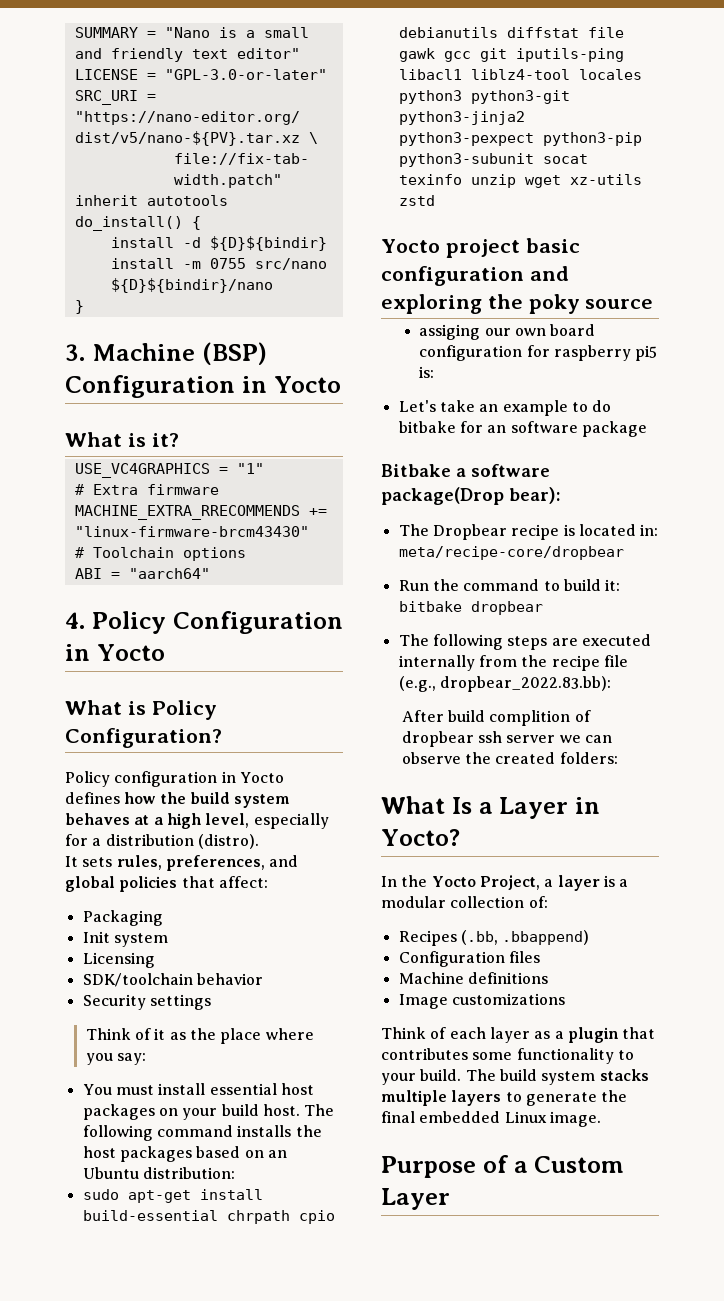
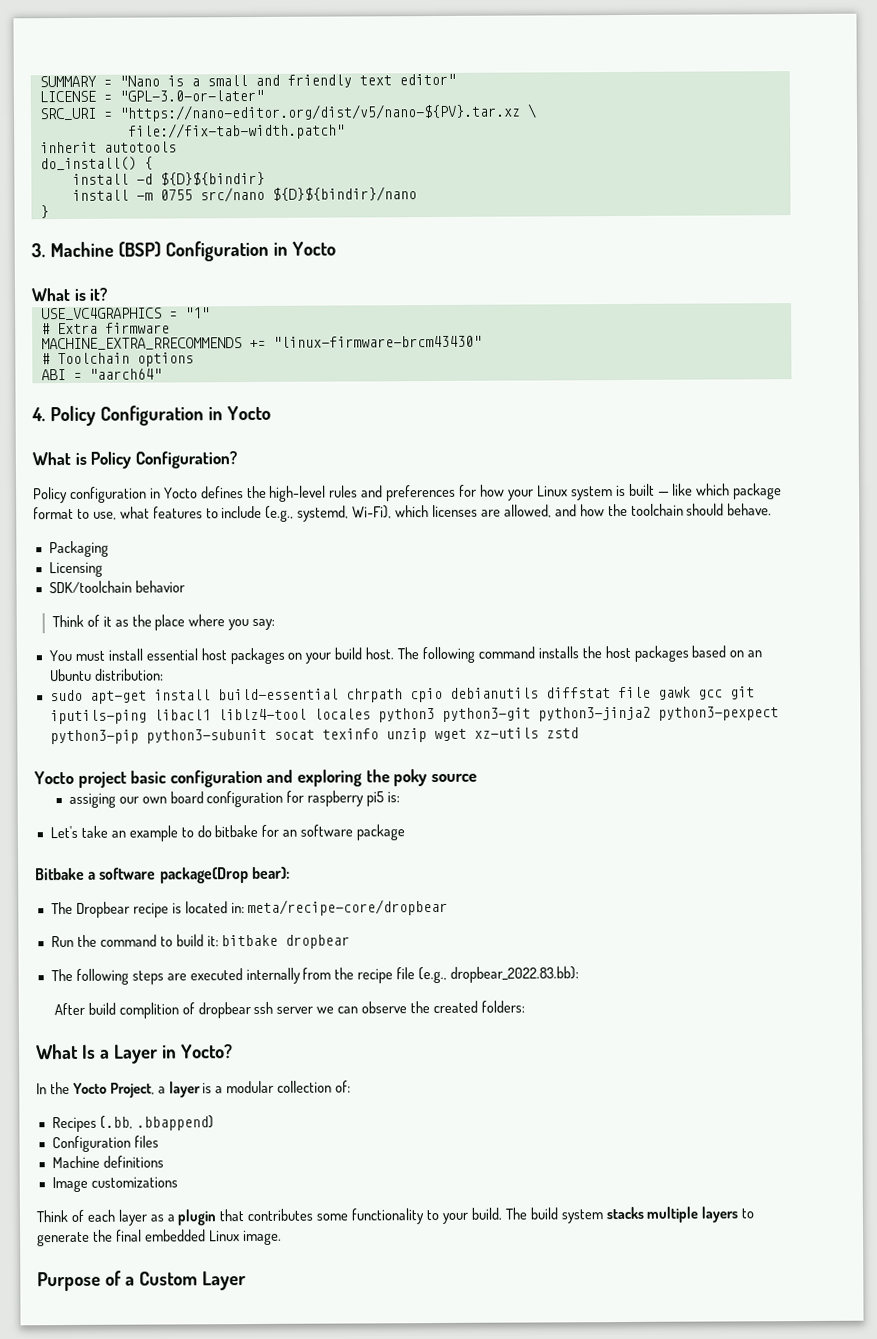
[124,792,291,808] [65,813,329,829] [65,834,259,849] [65,855,299,871] [65,876,268,892] how the build system behaves at a high level, especially for a distribution (distro). // It sets rules, preferences, and global policies that affect: -> [246,483,783,502] [33,503,773,522] the high-level rules and preferences for how your Linux system is built — like which package format to use, what features to include (e.g., systemd, Wi-Fi), which licenses are allowed, and how the toolchain should behave.
[82,931,168,947] // Init system -> (109, 549) none
[82,994,211,1010] // Security settings -> (185, 586) none

